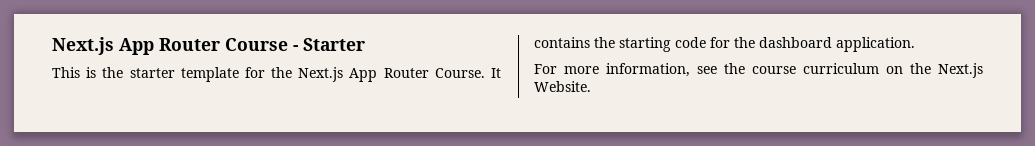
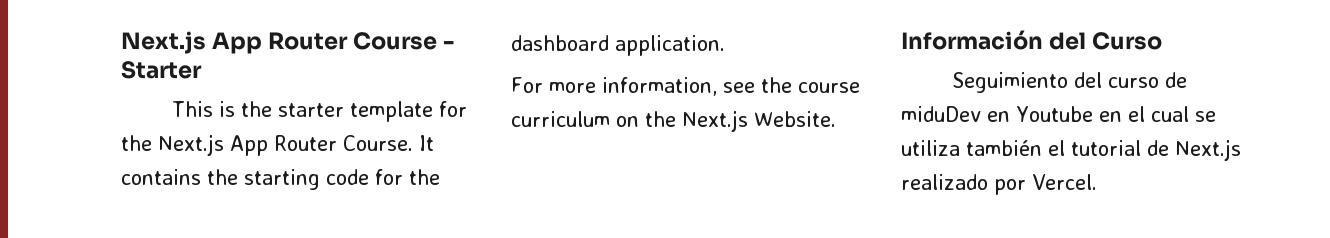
(591, 86) none -> [901,30,1163,50] [951,72,1187,93] [901,106,1216,122] [901,139,1241,161] [901,174,1097,195] // Información del Curso // Seguimiento del curso de miduDev en Youtube en el cual se utiliza también el tutorial de Next.js realizado por Vercel.

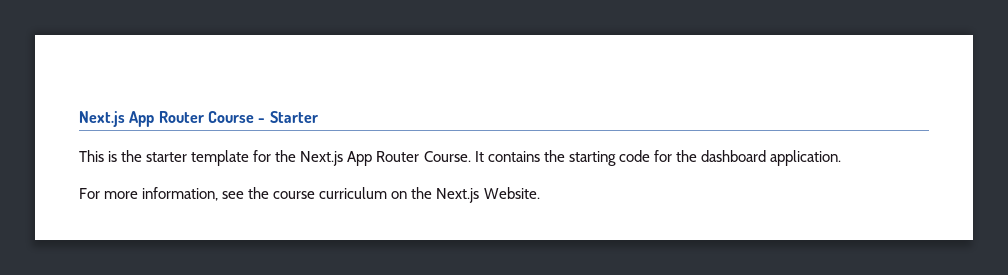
[901,30,1163,50] [951,72,1187,93] [901,106,1216,122] [901,139,1241,161] [901,174,1097,195] // Información del Curso // Seguimiento del curso de miduDev en Youtube en el cual se utiliza también el tutorial de Next.js realizado por Vercel. -> (540, 193) none

